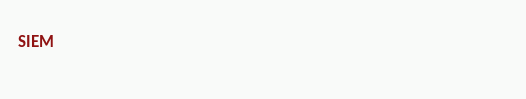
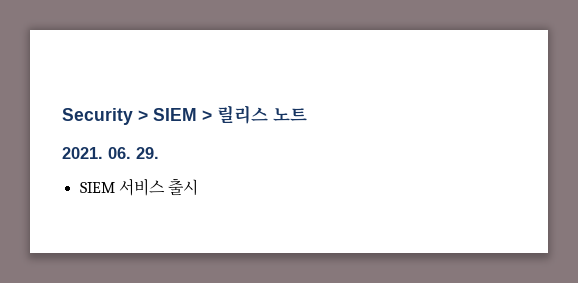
[18,35,54,47] SIEM -> [62,105,307,125] [62,147,159,159] [79,178,199,196] Security > SIEM > 릴리스 노트 // 2021. 06. 29. // SIEM 서비스 출시

